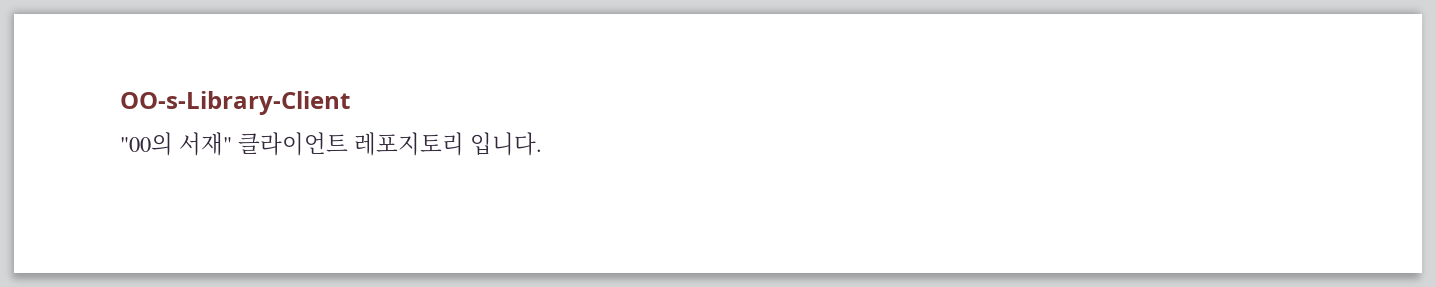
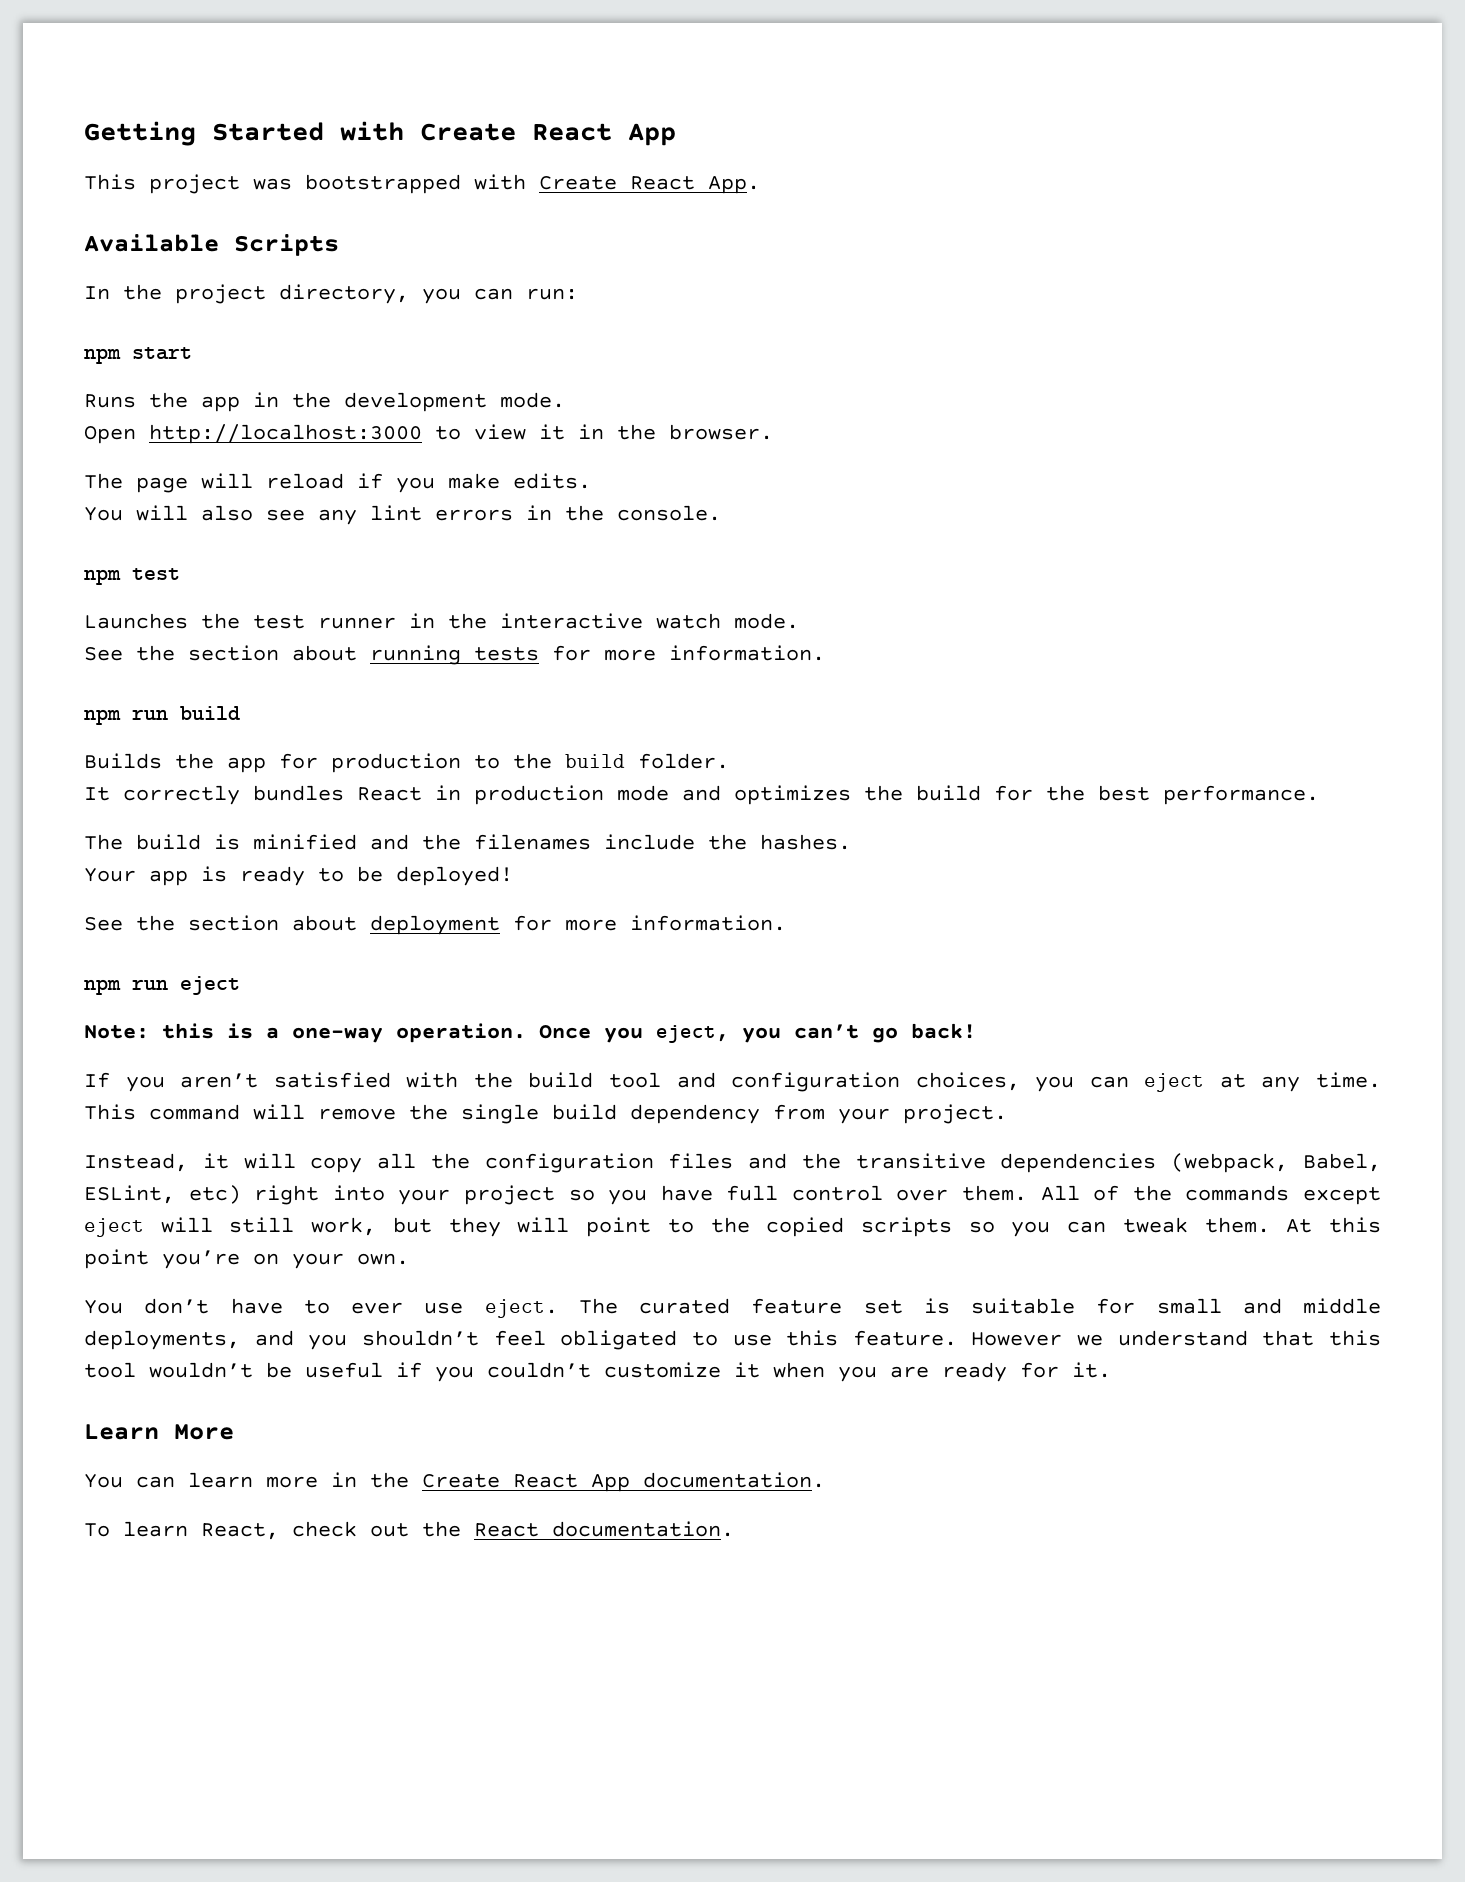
[120,91,350,115] [120,132,543,156] OO-s-Library-Client // "00의 서재" 클라이언트 레포지토리 입니다. -> [84,121,676,146] [84,174,760,194] [84,234,339,256] [84,284,578,304] [84,347,192,364] [84,392,565,412] [84,424,773,444] [84,473,591,493] [84,505,721,525] [84,568,180,585] [84,613,799,629] [84,645,825,665] [84,706,240,725] [84,753,729,773] [84,785,1319,805] [84,834,851,850] [84,866,513,886] [84,915,786,935] [84,976,240,995] [84,1023,976,1043] [84,1072,1381,1092] [84,1104,1007,1124] [84,1153,1381,1173] [84,1185,1381,1205] [84,1217,1381,1237] [84,1249,409,1269] [84,1298,1381,1318] [84,1330,1381,1350] [84,1362,1111,1382] [84,1424,234,1440] [84,1472,825,1492] [84,1521,734,1540] Getting Started with Create React App // This project was bootstrapped with Create React App. // Available Scripts // In the project directory, you can run: // npm start // Runs the app in the development mode. // Open http://localhost:3000 to view it in the browser. // The page will reload if you make edits. // You will also see any lint errors in the console. // npm test // Launches the test runner in the interactive watch mode. // See the section about running tests for more information. // npm run build // Builds the app for production to the build folder. // It correctly bundles React in production mode and optimizes the build for the best performance. // The build is minified and the filenames include the hashes. // Your app is ready to be deployed! // See the section about deployment for more information. // npm run eject // Note: this is a one-way operation. Once you eject, you can’t go back! // If you aren’t satisfied with the build tool and configuration choices, you can eject at any time. This command will remove the single build dependency from your project. // Instead, it will copy all the configuration files and the transitive dependencies (webpack, Babel, ESLint, etc) right into your project so you have full control over them. All of the commands except eject will still work, but they will point to the copied scripts so you can tweak them. At this point you’re on your own. // You don’t have to ever use eject. The curated feature set is suitable for small and middle deployments, and you shouldn’t feel obligated to use this feature. However we understand that this tool wouldn’t be useful if you couldn’t customize it when you are ready for it. // Learn More // You can learn more in the Create React App documentation. // To learn React, check out the React documentation.

